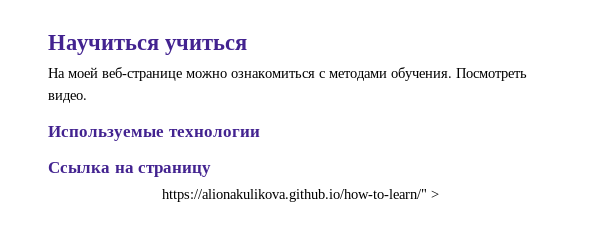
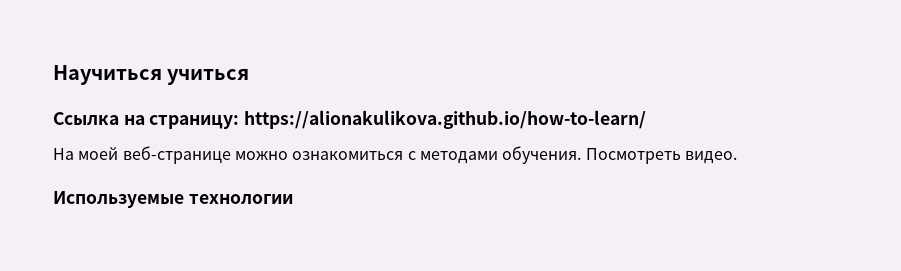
(248, 47) none -> [53,110,647,129] // Ссылка на страницу: https://alionakulikova.github.io/how-to-learn/
[48,162,212,177] [162,189,439,202] // Cсылка на страницу // https://alionakulikova.github.io/how-to-learn/" > -> (293, 199) none

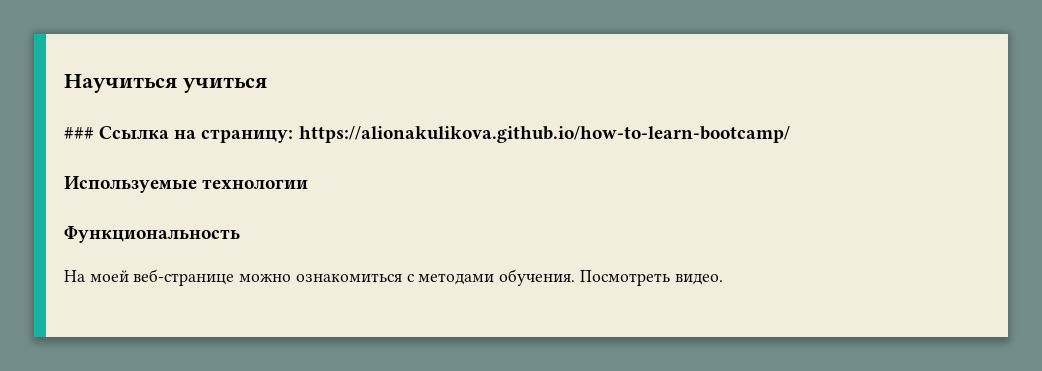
(250, 77) none -> [64,127,94,139] ###
[244,110,647,129] https://alionakulikova.github.io/how-to-learn/ -> [298,126,790,143] [64,176,309,193] [64,226,240,243] https://alionakulikova.github.io/how-to-learn-bootcamp/ // Используемые технологии // Функциональность
[53,191,293,208] // Используемые технологии -> (723, 279) none

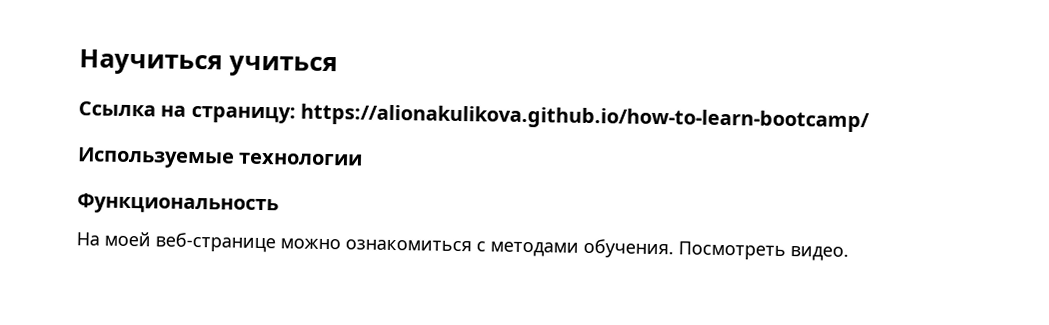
[64,127,94,139] ### -> (338, 66) none

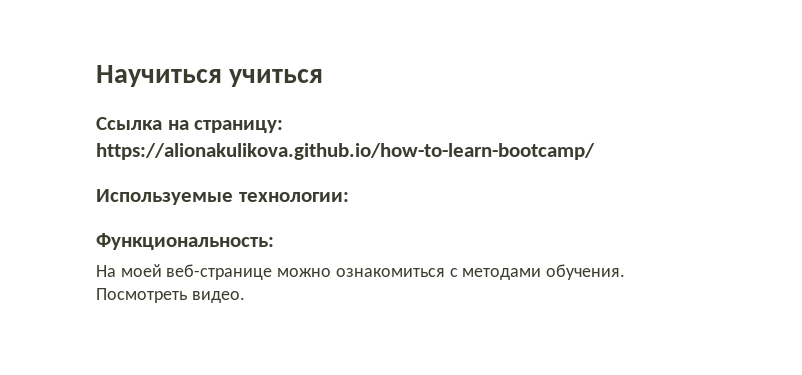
[238,152,364,166] [77,193,279,216] технологии // Функциональность -> [238,192,349,202] [96,233,274,250] технологии: // Функциональность:

